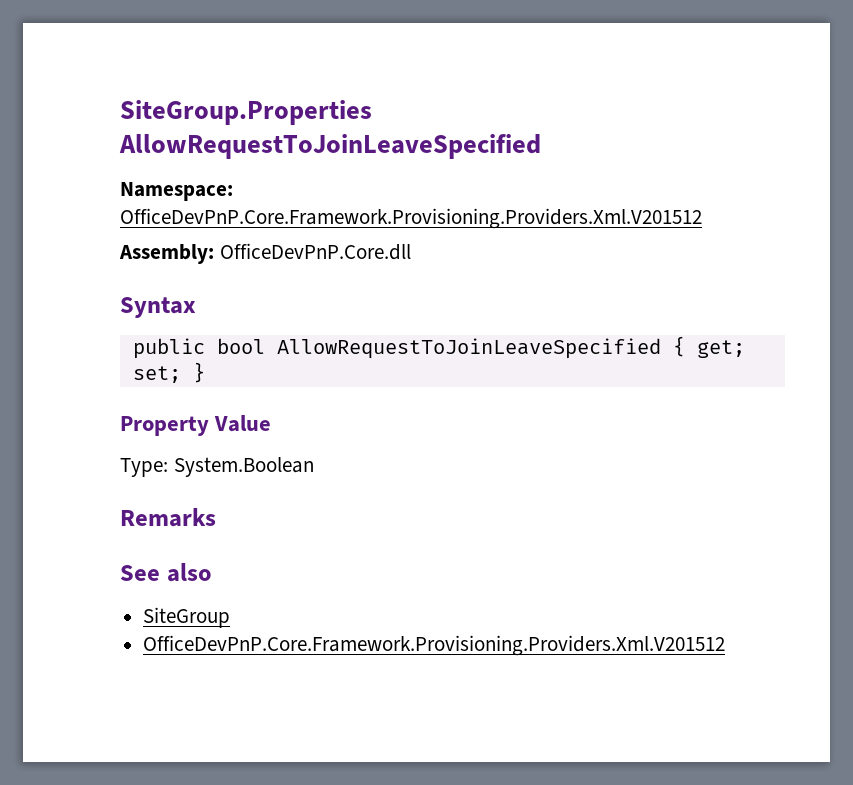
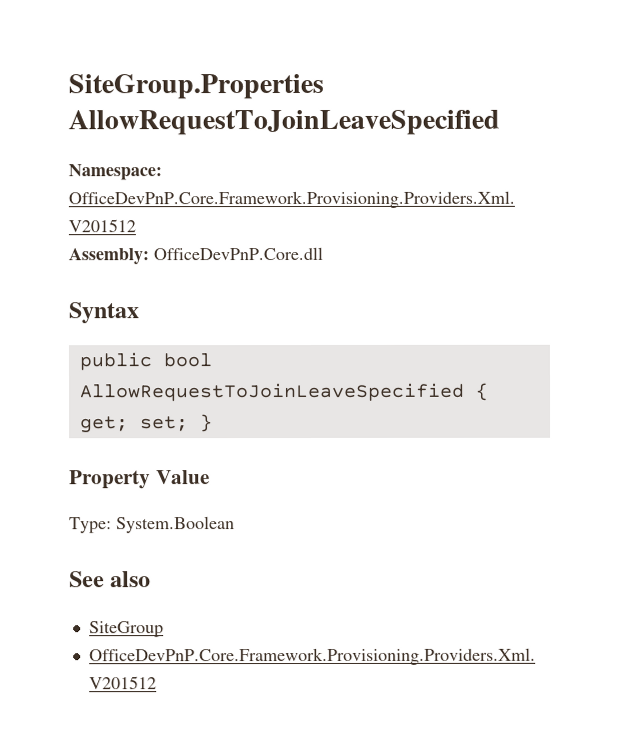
[120,508,216,527] // Remarks -> (235, 525) none

